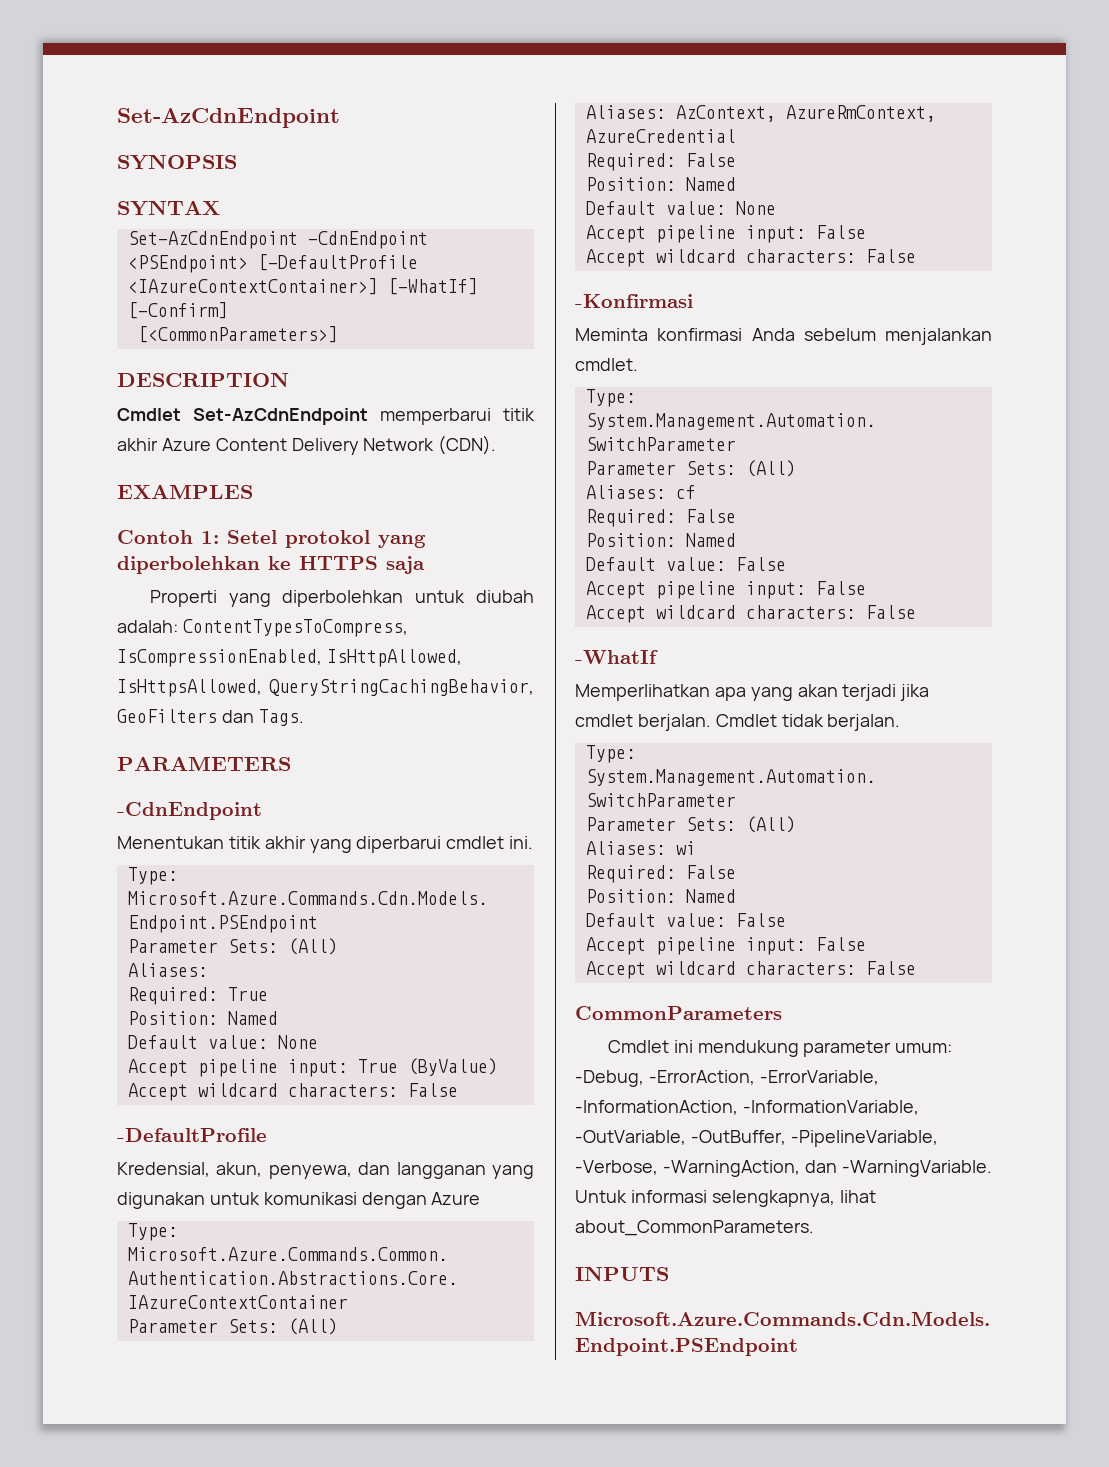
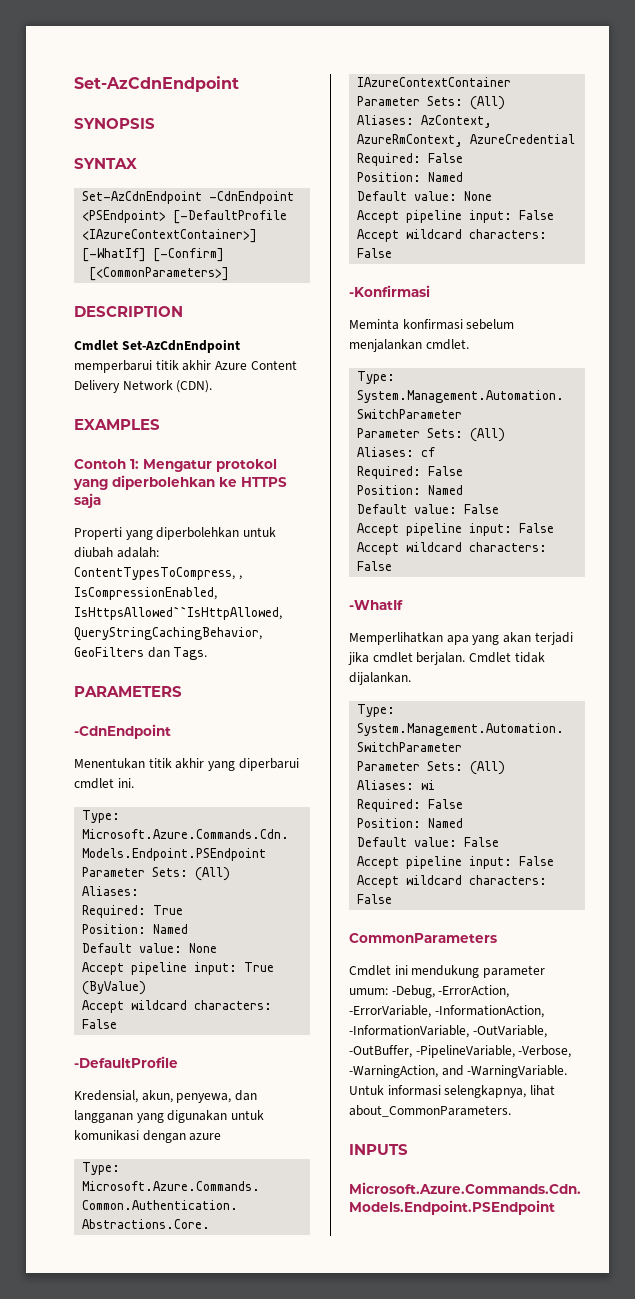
[227,530,277,544] Setel -> [143,459,212,472] Mengatur
[117,649,462,667] [117,679,262,697] IsCompressionEnabled, IsHttpAllowed, IsHttpsAllowed, -> [238,575,242,580] [74,587,217,600] [74,606,282,620] , IsCompressionEnabled, IsHttpsAllowed``IsHttpAllowed,
[431,1192,481,1205] Azure -> [189,1133,222,1141] azure
[751,328,795,341] Anda -> (463, 324) none
[827,714,901,731] berjalan. -> [349,672,411,685] dijalankan.
[805,1160,837,1173] dan -> [441,1065,464,1076] and

